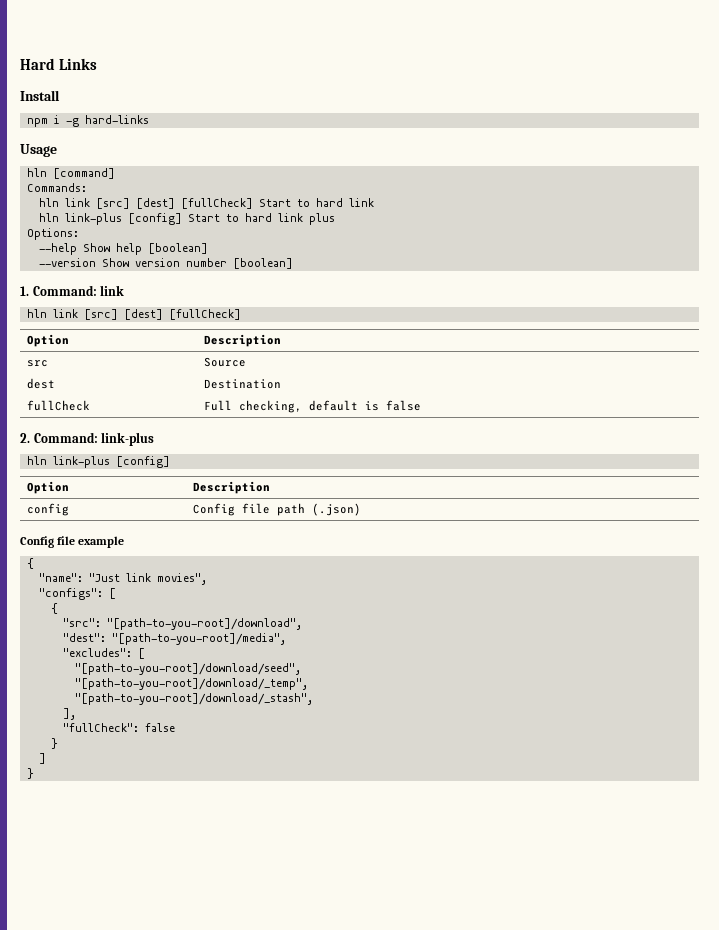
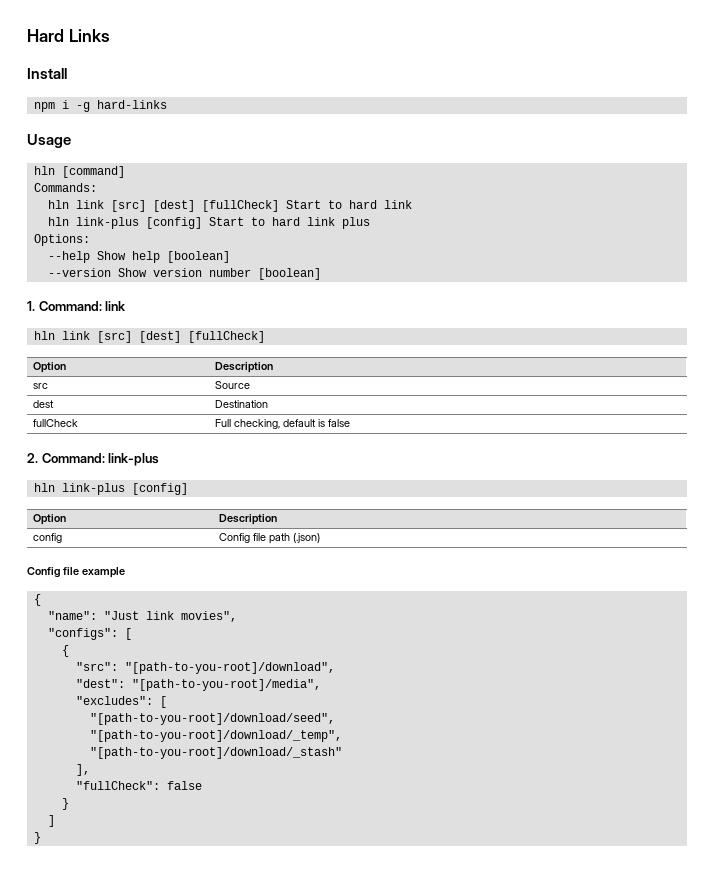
[74,693,313,705] "[path-to-you-root]/download/_stash", -> [89,747,342,759] "[path-to-you-root]/download/_stash"

